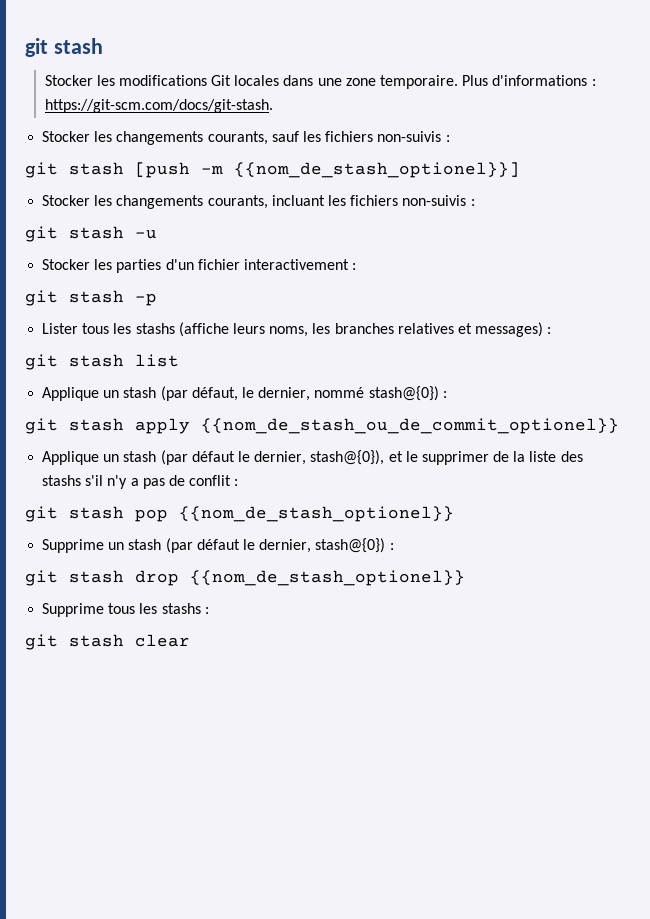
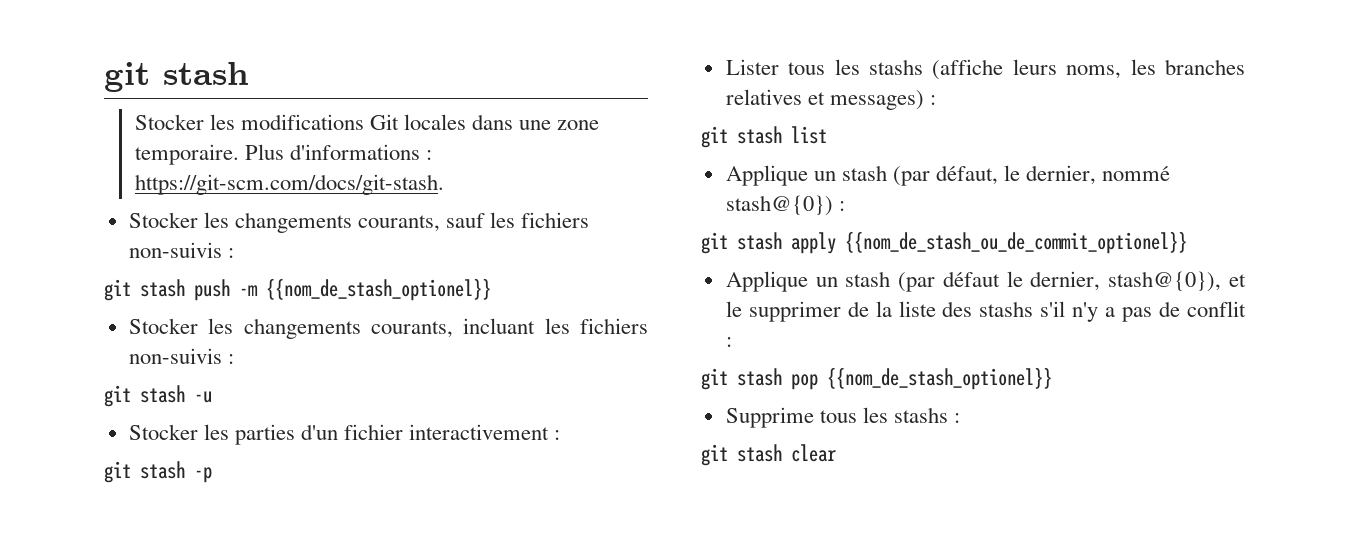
[135,162,520,178] [push -m {{nom_de_stash_optionel}}] -> [194,278,491,301] push -m {{nom_de_stash_optionel}}
[42,538,394,553] [25,570,465,586] // Supprime un stash (par défaut le dernier, stash@{0}) : // git stash drop {{nom_de_stash_optionel}} -> (1052, 378) none

